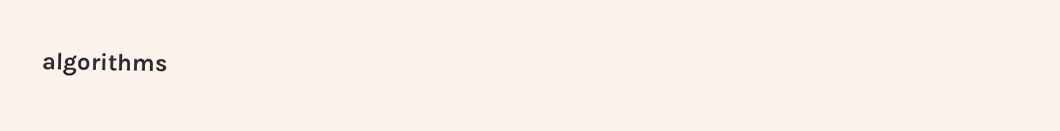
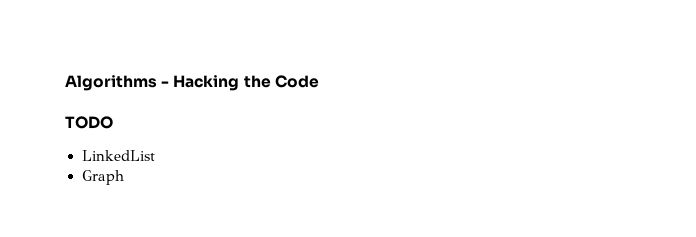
[41,51,169,79] algorithms -> [65,75,319,91] [65,116,113,129] [81,150,155,161] [81,170,124,185] Algorithms - Hacking the Code // TODO // LinkedList // Graph

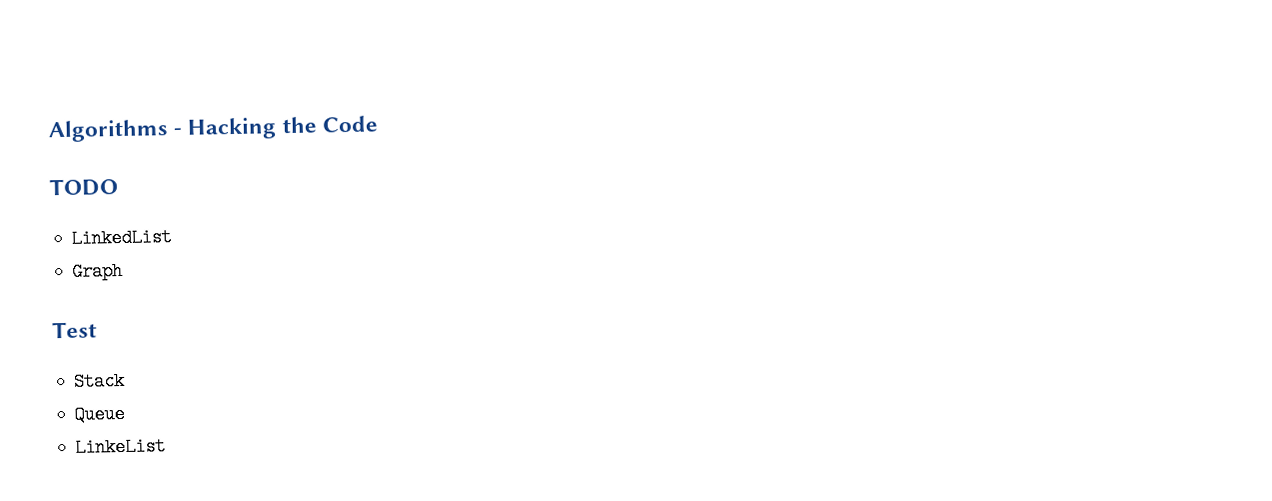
(124, 177) none -> [52,321,97,339] [74,371,126,391] [74,404,126,424] [75,437,167,457] // Test // Stack // Queue // LinkeList

